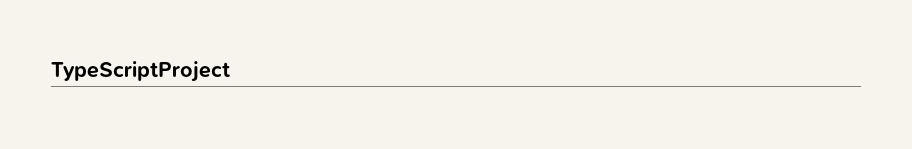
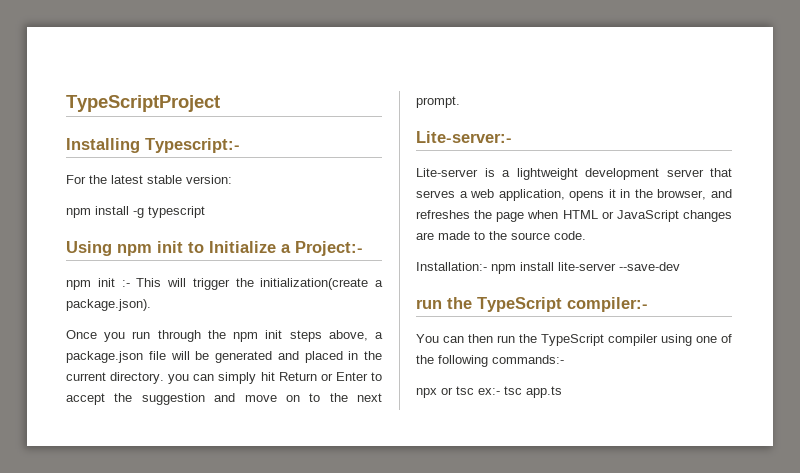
(230, 71) none -> [66,138,240,153] [66,175,232,184] [66,206,205,218] [66,241,363,256] [66,278,383,290] [66,299,151,311] [66,330,384,342] [66,351,382,363] [66,372,382,384] [66,393,382,405] [416,96,460,108] [416,131,512,143] [416,168,732,180] [416,189,732,201] [416,210,732,222] [416,231,586,240] [416,262,680,274] [416,297,648,312] [416,334,732,346] [416,355,564,367] [416,386,562,398] // Installing Typescript:- // For the latest stable version: // npm install -g typescript // Using npm init to Initialize a Project:- // npm init :- This will trigger the initialization(create a package.json). // Once you run through the npm init steps above, a package.json file will be generated and placed in the current directory. you can simply hit Return or Enter to accept the suggestion and move on to the next prompt. // Lite-server:- // Lite-server is a lightweight development server that serves a web application, opens it in the browser, and refreshes the page when HTML or JavaScript changes are made to the source code. // Installation:- npm install lite-server --save-dev // run the TypeScript compiler:- // You can then run the TypeScript compiler using one of the following commands:- // npx or tsc ex:- tsc app.ts

